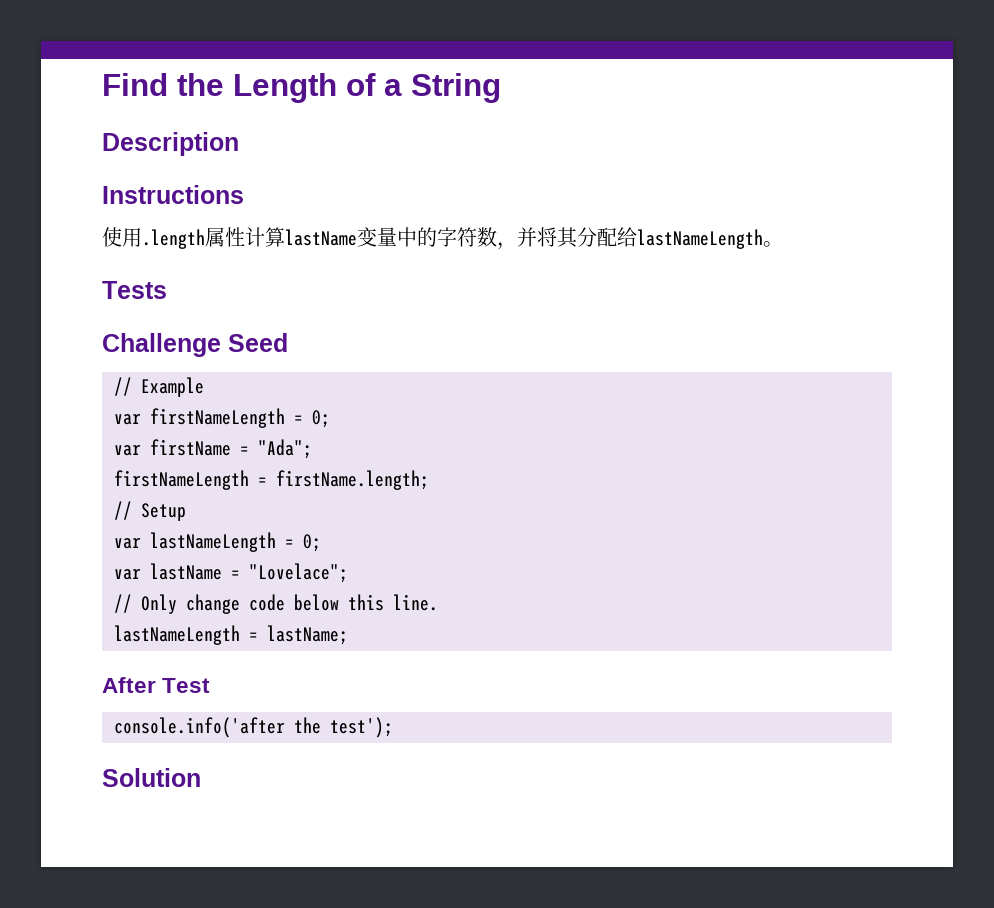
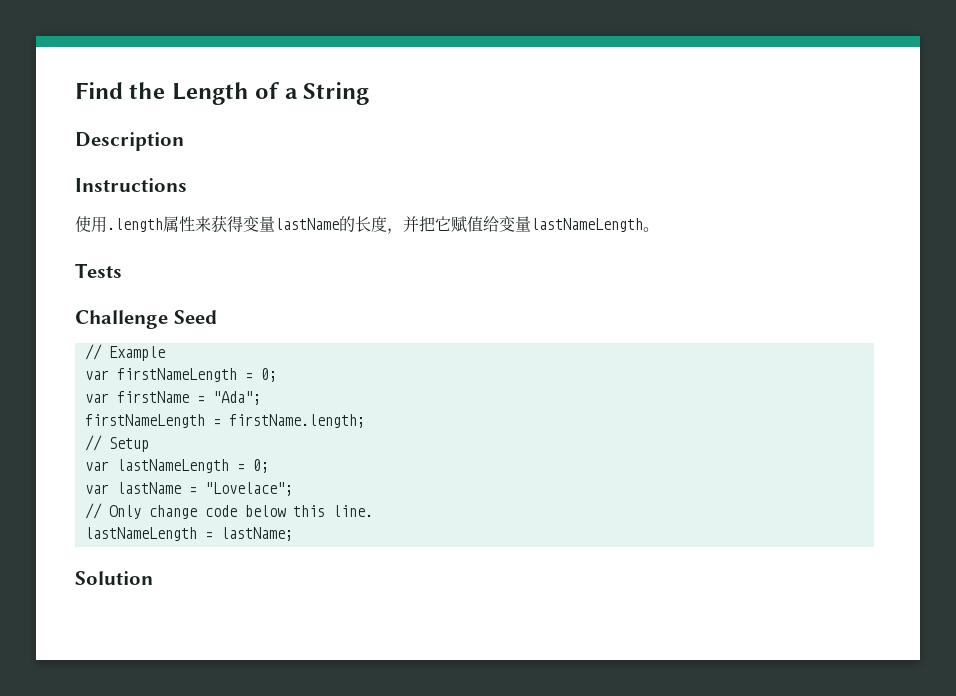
[245,227,637,250] 计算lastName变量中的字符数，并将其分配给 -> [195,215,531,234] 来获得变量lastName的长度，并把它赋值给变量
[102,677,211,693] [114,717,393,738] // After Test // console.info('after the test'); -> (293, 534) none

